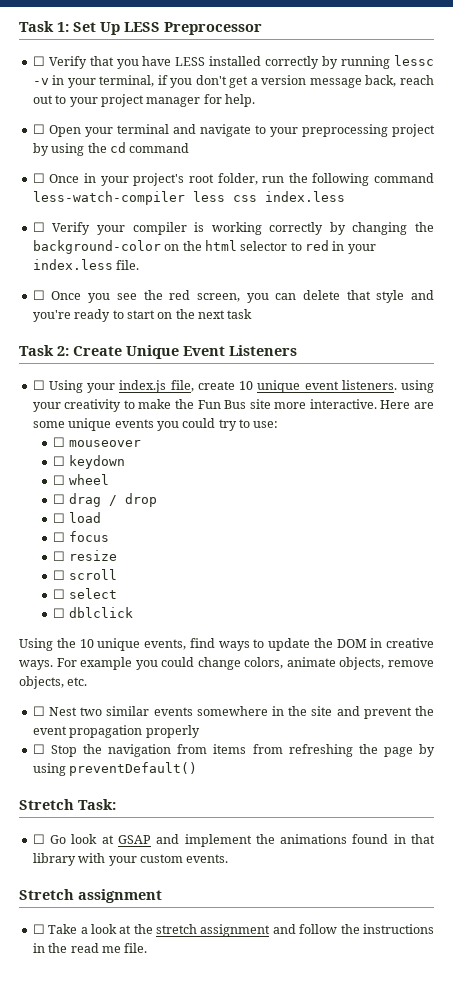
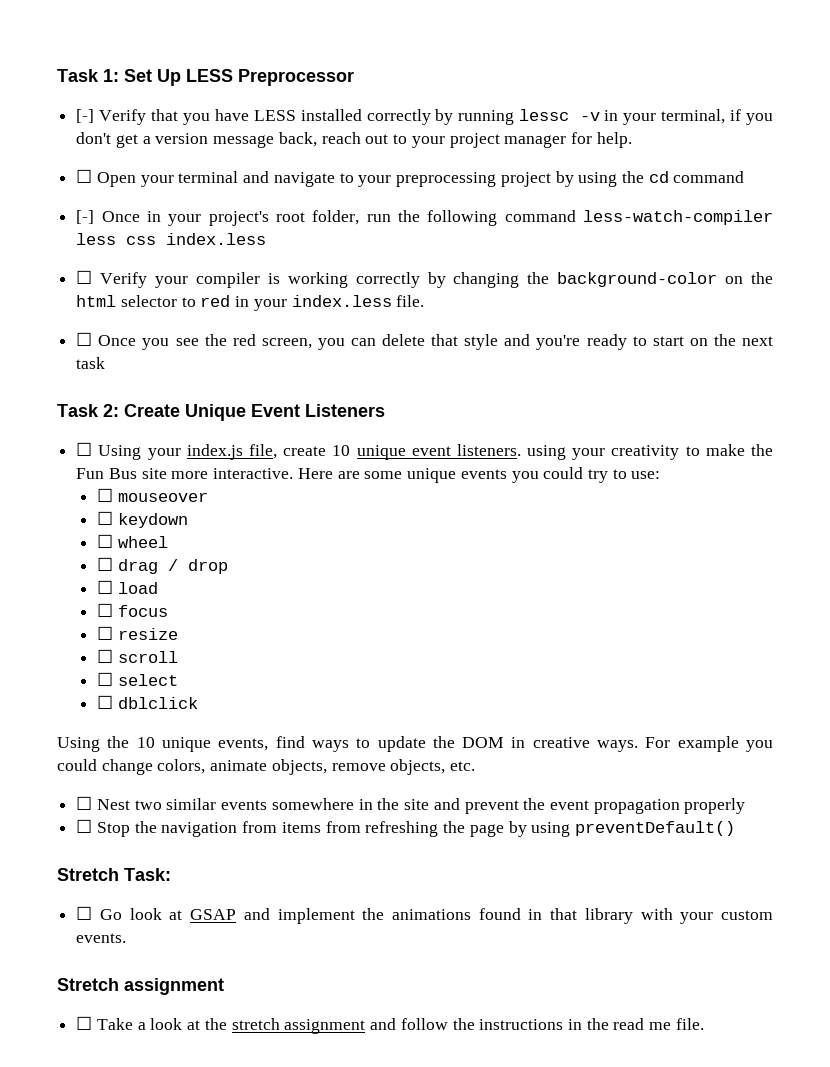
[32,56,45,66] ☐ -> [76,109,95,123] [-]
[32,173,45,183] ☐ -> [76,210,95,224] [-]

